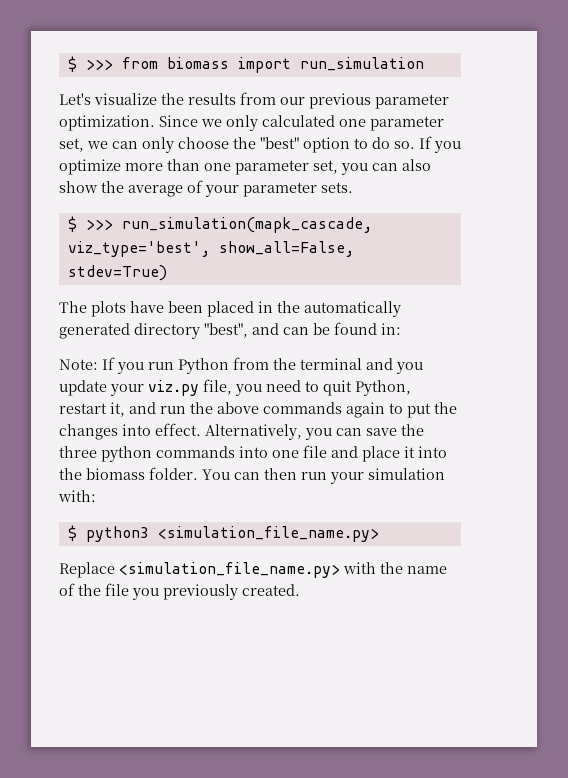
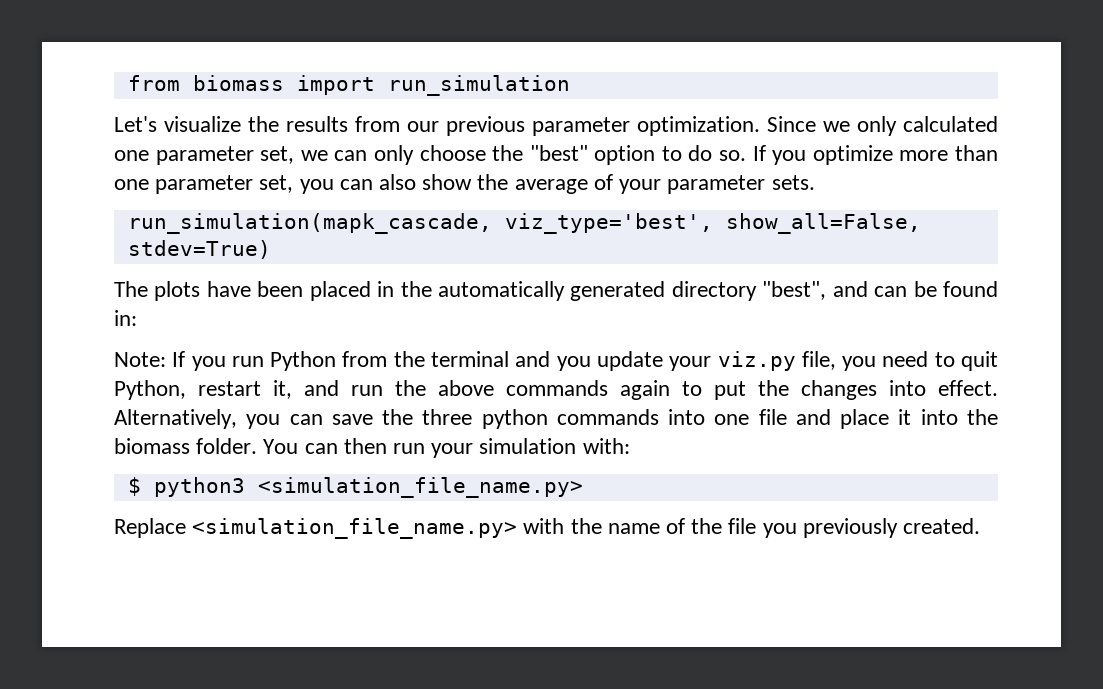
[67,56,113,72] $ >>> -> (127, 83) none
[67,216,113,232] $ >>> -> (815, 182) none

